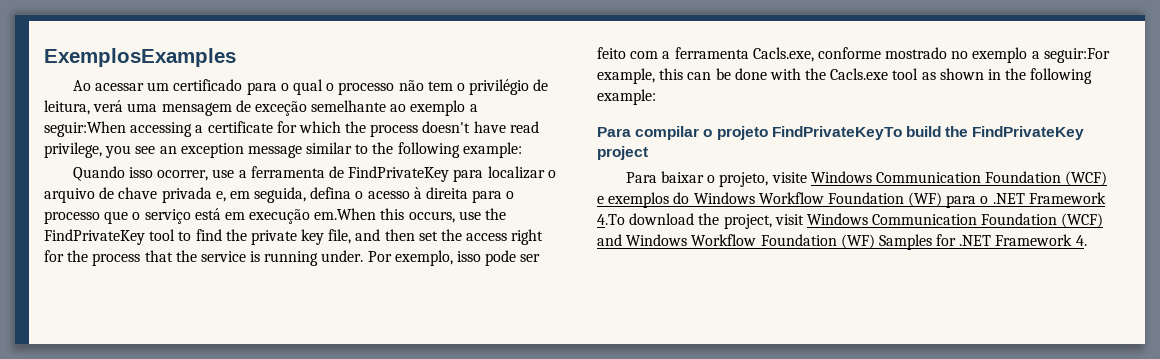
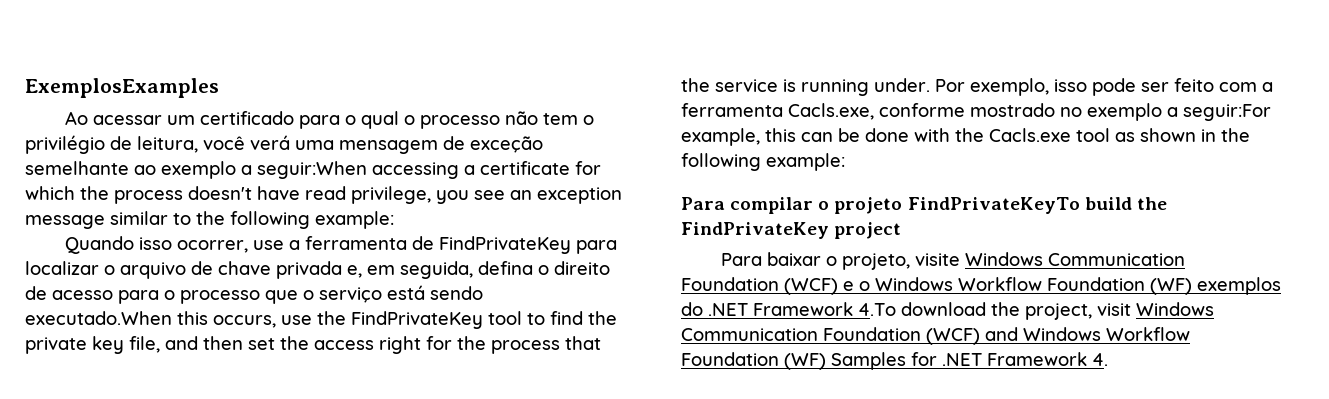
(90, 107) none -> [203,136,245,150] você
[367,187,469,199] acesso à direita -> [554,261,610,275] [25,286,113,300] direito de acesso
[224,208,377,224] em execução em.When -> [430,286,483,300] [25,311,172,325] sendo executado.When
[608,192,989,208] exemplos do Windows Workflow Foundation (WF) para o -> [859,277,1281,295] [681,302,703,316] o Windows Workflow Foundation (WF) exemplos do

